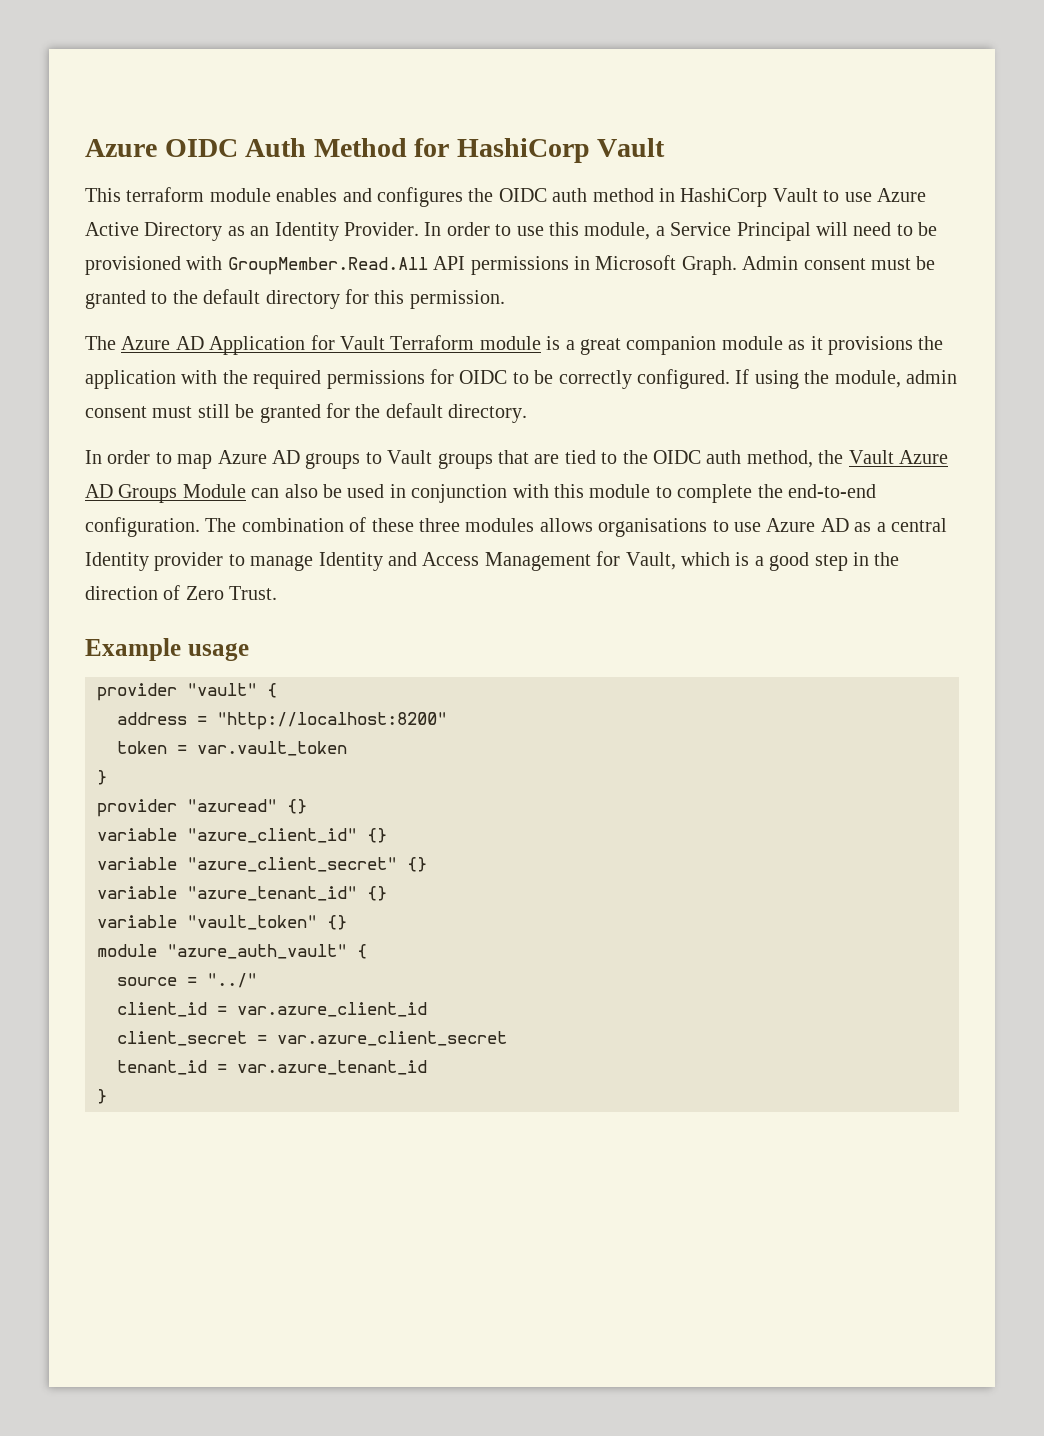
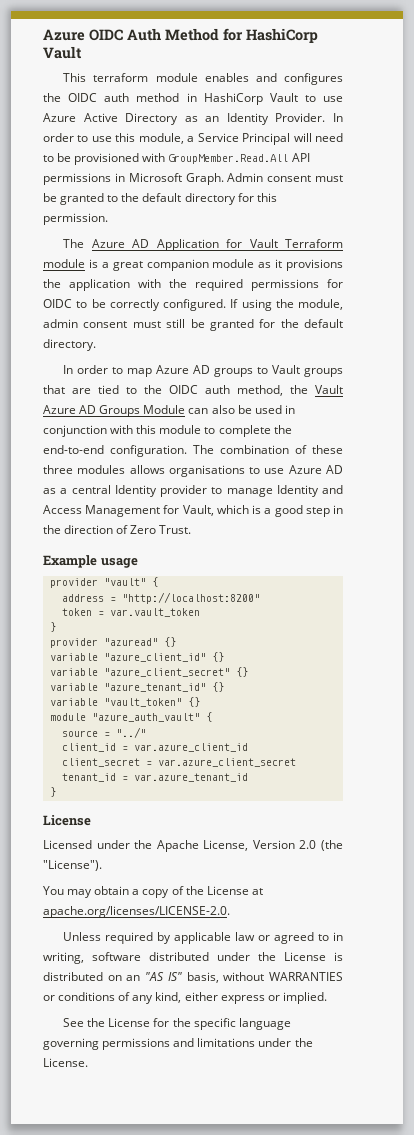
(107, 1096) none -> [43,815,91,826] [43,840,343,852] [43,860,102,871] [43,886,263,898] [43,906,230,918] [63,932,343,944] [43,952,343,964] [43,972,343,983] [43,992,327,1004] [63,1018,291,1030] [43,1038,313,1050] [43,1058,88,1067] // License // Licensed under the Apache License, Version 2.0 (the "License"). // You may obtain a copy of the License at apache.org/licenses/LICENSE-2.0. // Unless required by applicable law or agreed to in writing, software distributed under the License is distributed on an "AS IS" basis, without WARRANTIES or conditions of any kind, either express or implied. // See the License for the specific language governing permissions and limitations under the License.

